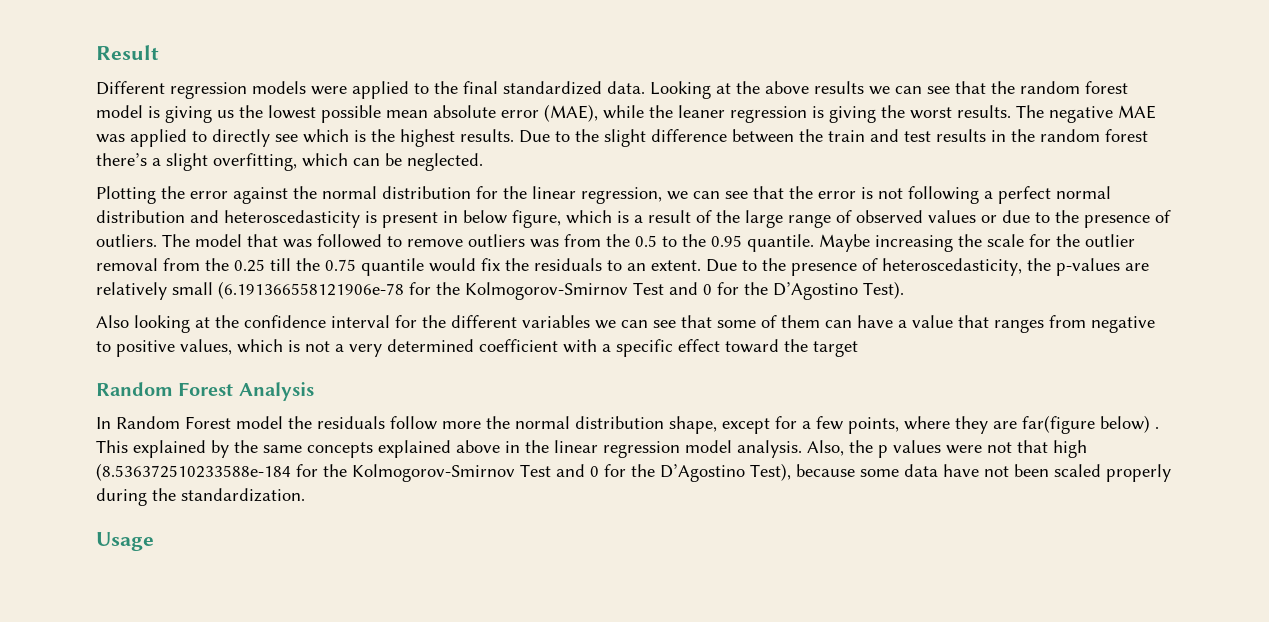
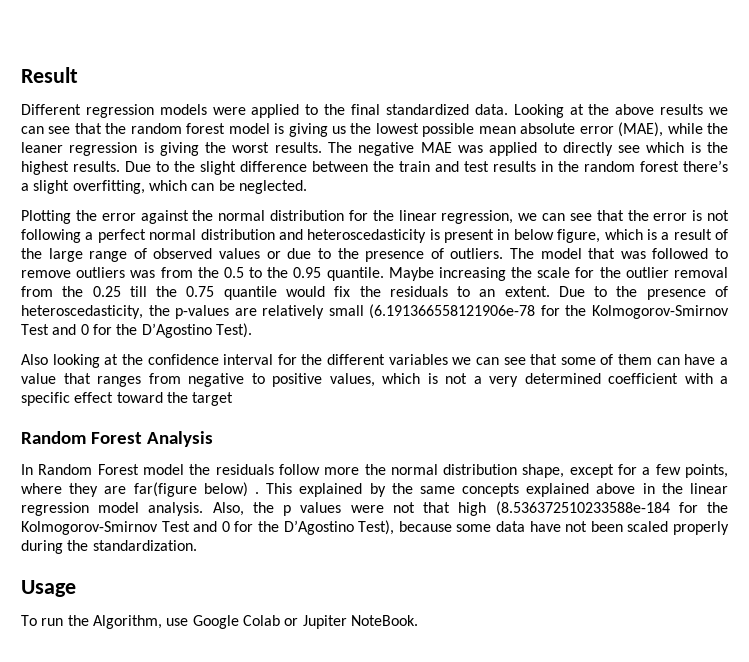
(154, 541) none -> [21,615,418,629] // To run the Algorithm, use Google Colab or Jupiter NoteBook.

